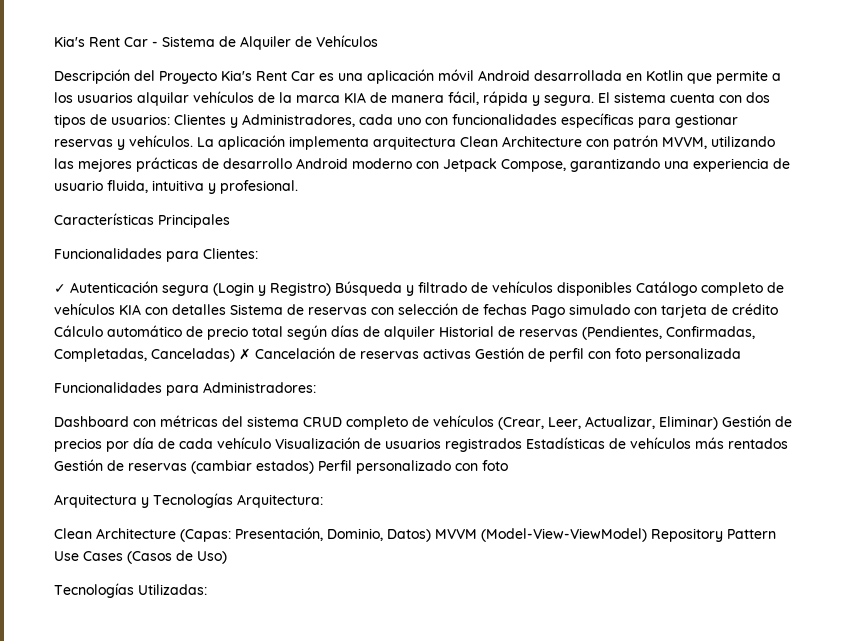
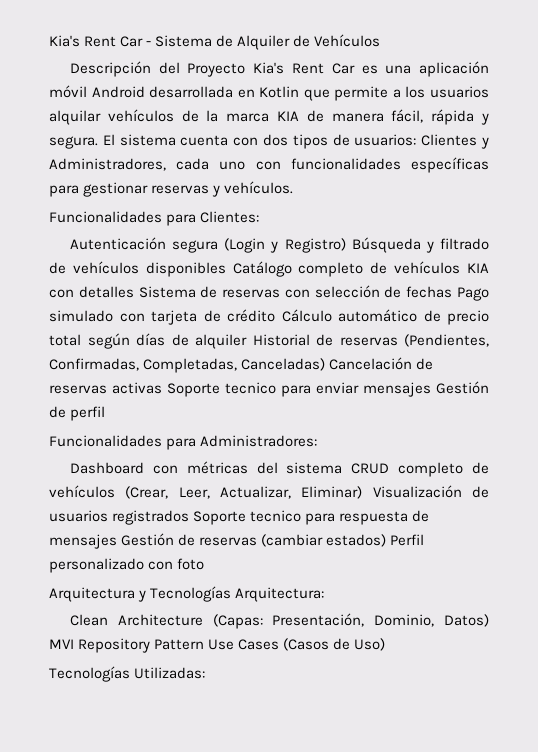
[197,135,775,150] [54,157,790,172] [54,180,298,194] [54,213,230,228] La aplicación implementa arquitectura Clean Architecture con patrón MVVM, utilizando las mejores prácticas de desarrollo Android moderno con Jetpack Compose, garantizando una experiencia de usuario fluida, intuitiva y profesional. // Características Principales -> (294, 187) none
[54,284,66,293] ✓ -> (260, 217) none
[239,348,251,360] ✗ -> (326, 364) none
(471, 353) none -> [167,382,431,397] Soporte tecnico para enviar mensajes
[588,348,741,362] con foto personalizada -> (106, 413) none
[722,415,792,427] [54,437,788,452] Gestión de precios por día de cada vehículo Visualización de usuarios registrados Estadísticas de vehículos más rentados -> [372,485,489,498] [49,510,430,525] [49,534,117,549] Visualización de usuarios registrados Soporte tecnico para respuesta de mensajes
[435,528,647,542] MVVM (Model-View-ViewModel) -> [49,639,74,649] MVI

